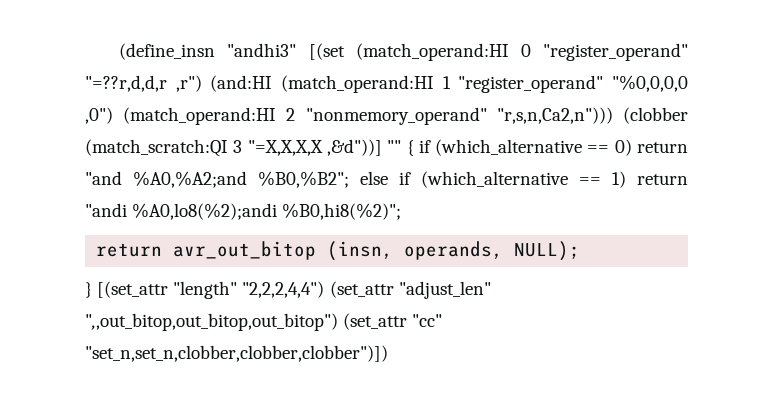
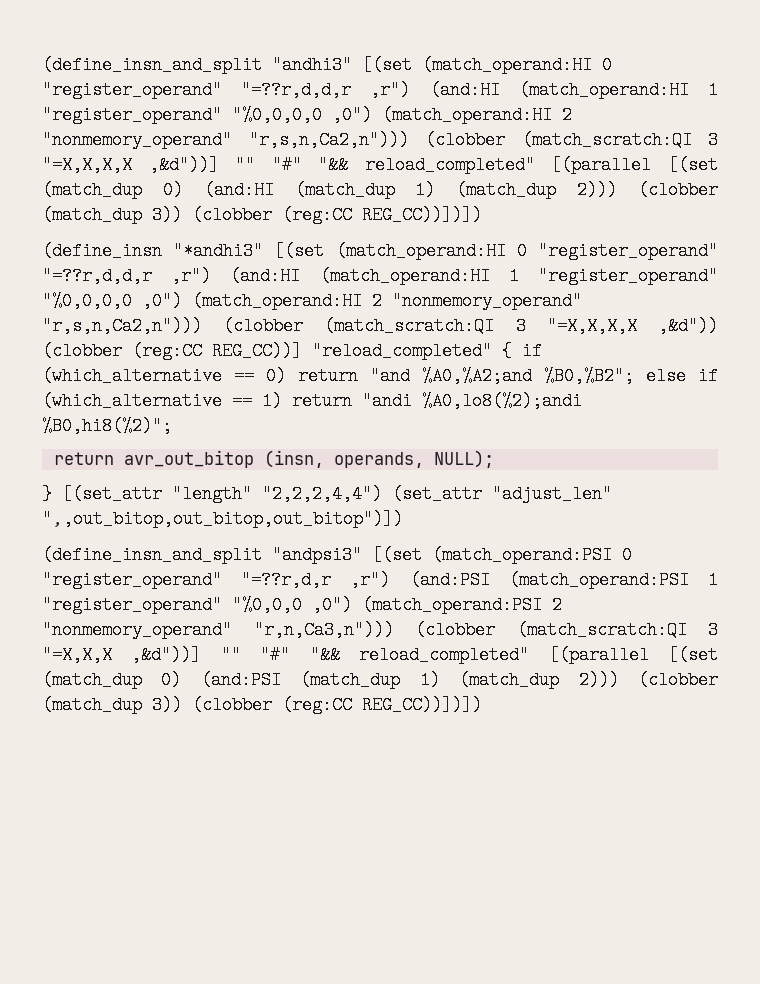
[119,43,216,60] (define_insn -> [42,56,262,74] (define_insn_and_split
(402, 146) none -> [271,156,718,174] [42,181,718,199] [42,206,482,224] [42,242,718,260] [42,267,718,285] [42,292,582,310] [42,317,718,335] [42,342,492,360] "#" "&& reload_completed" [(parallel [(set (match_dup 0) (and:HI (match_dup 1) (match_dup 2))) (clobber (match_dup 3)) (clobber (reg:CC REG_CC))])]) // (define_insn "*andhi3" [(set (match_operand:HI 0 "register_operand" "=??r,d,d,r ,r") (and:HI (match_operand:HI 1 "register_operand" "%0,0,0,0 ,0") (match_operand:HI 2 "nonmemory_operand" "r,s,n,Ca2,n"))) (clobber (match_scratch:QI 3 "=X,X,X,X ,&d")) (clobber (reg:CC REG_CC))] "reload_completed"
[85,313,443,331] [85,345,388,362] ",,out_bitop,out_bitop,out_bitop") (set_attr "cc" "set_n,set_n,clobber,clobber,clobber")]) -> [42,510,403,528] [42,546,632,564] [42,571,718,589] [42,596,562,614] [42,621,718,639] [42,646,719,664] [42,671,719,689] [42,696,482,714] ",,out_bitop,out_bitop,out_bitop")]) // (define_insn_and_split "andpsi3" [(set (match_operand:PSI 0 "register_operand" "=??r,d,r ,r") (and:PSI (match_operand:PSI 1 "register_operand" "%0,0,0 ,0") (match_operand:PSI 2 "nonmemory_operand" "r,n,Ca3,n"))) (clobber (match_scratch:QI 3 "=X,X,X ,&d"))] "" "#" "&& reload_completed" [(parallel [(set (match_dup 0) (and:PSI (match_dup 1) (match_dup 2))) (clobber (match_dup 3)) (clobber (reg:CC REG_CC))])])

